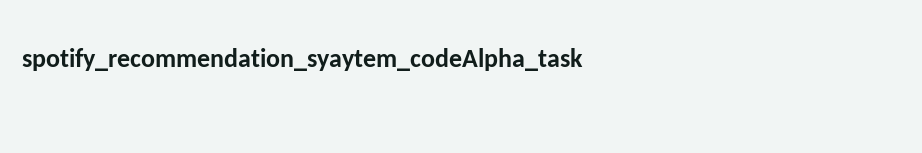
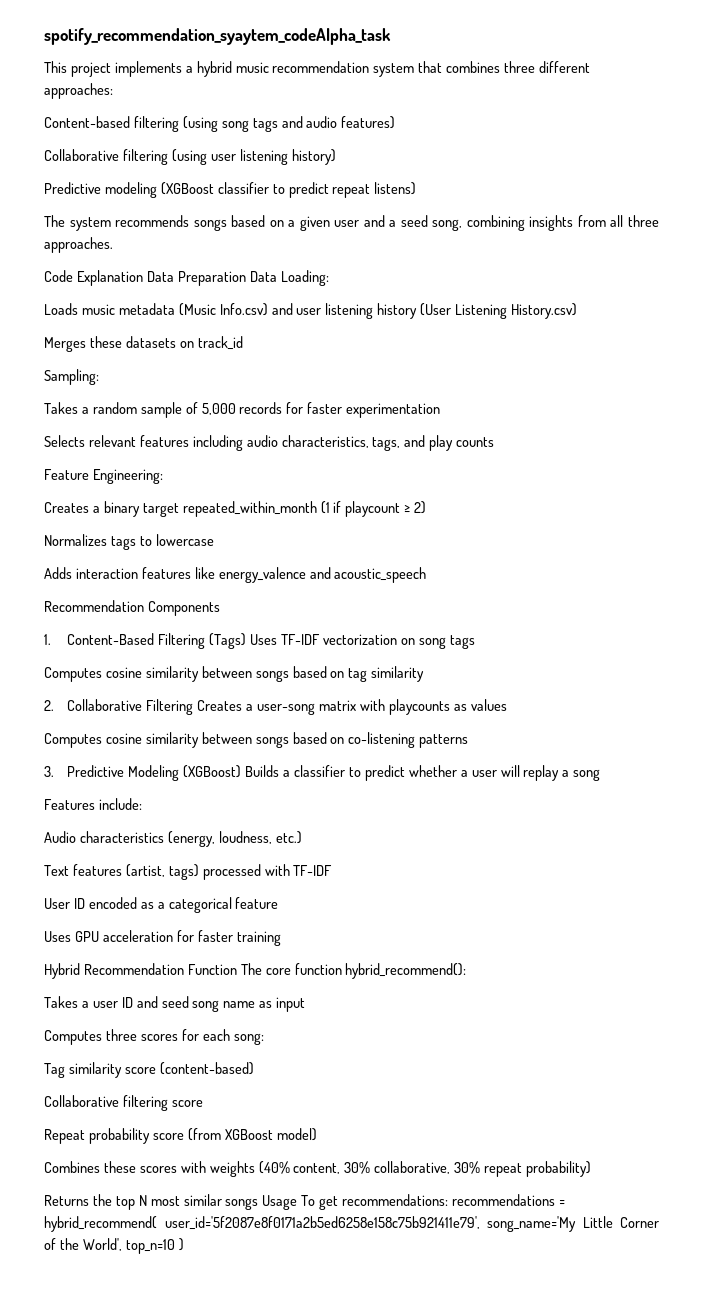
(583, 59) none -> [44,61,591,77] [44,83,113,99] [44,116,396,132] [44,149,336,165] [44,182,417,198] [44,215,660,231] [44,237,113,253] [44,270,329,286] [44,303,578,319] [44,336,243,352] [44,369,99,385] [44,402,441,418] [44,435,495,451] [44,469,163,484] [44,501,427,517] [44,534,214,550] [44,567,427,583] [44,600,220,616] [44,633,475,649] [44,666,425,682] [44,699,507,715] [44,732,469,748] [44,765,601,781] [44,798,142,810] [44,831,302,847] [44,864,333,880] [44,897,279,913] [44,930,281,946] [44,963,467,979] [44,996,306,1012] [44,1029,264,1045] [44,1062,254,1078] [44,1095,203,1111] [44,1128,317,1144] [44,1161,592,1177] [44,1194,565,1210] [44,1216,659,1232] [44,1238,184,1254] // This project implements a hybrid music recommendation system that combines three different approaches: // Content-based filtering (using song tags and audio features) // Collaborative filtering (using user listening history) // Predictive modeling (XGBoost classifier to predict repeat listens) // The system recommends songs based on a given user and a seed song, combining insights from all three approaches. // Code Explanation Data Preparation Data Loading: // Loads music metadata (Music Info.csv) and user listening history (User Listening History.csv) // Merges these datasets on track_id // Sampling: // Takes a random sample of 5,000 records for faster experimentation // Selects relevant features including audio characteristics, tags, and play counts // Feature Engineering: // Creates a binary target repeated_within_month (1 if playcount ≥ 2) // Normalizes tags to lowercase // Adds interaction features like energy_valence and acoustic_speech // Recommendation Components // 1. Content-Based Filtering (Tags) Uses TF-IDF vectorization on song tags // Computes cosine similarity between songs based on tag similarity // 2. Collaborative Filtering Creates a user-song matrix with playcounts as values // Computes cosine similarity between songs based on co-listening patterns // 3. Predictive Modeling (XGBoost) Builds a classifier to predict whether a user will replay a song // Features include: // Audio characteristics (energy, loudness, etc.) // Text features (artist, tags) processed with TF-IDF // User ID encoded as a categorical feature // Uses GPU acceleration for faster training // Hybrid Recommendation Function The core function hybrid_recommend(): // Takes a user ID and seed song name as input // Computes three scores for each song: // Tag similarity score (content-based) // Collaborative filtering score // Repeat probability score (from XGBoost model) // Combines these scores with weights (40% content, 30% collaborative, 30% repeat probability) // Returns the top N most similar songs Usage To get recommendations: recommendations = hybrid_recommend( user_id='5f2087e8f0171a2b5ed6258e158c75b921411e79', song_name='My Little Corner of the World', top_n=10 )

